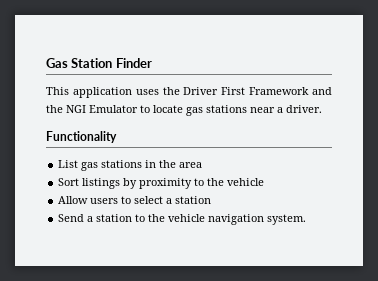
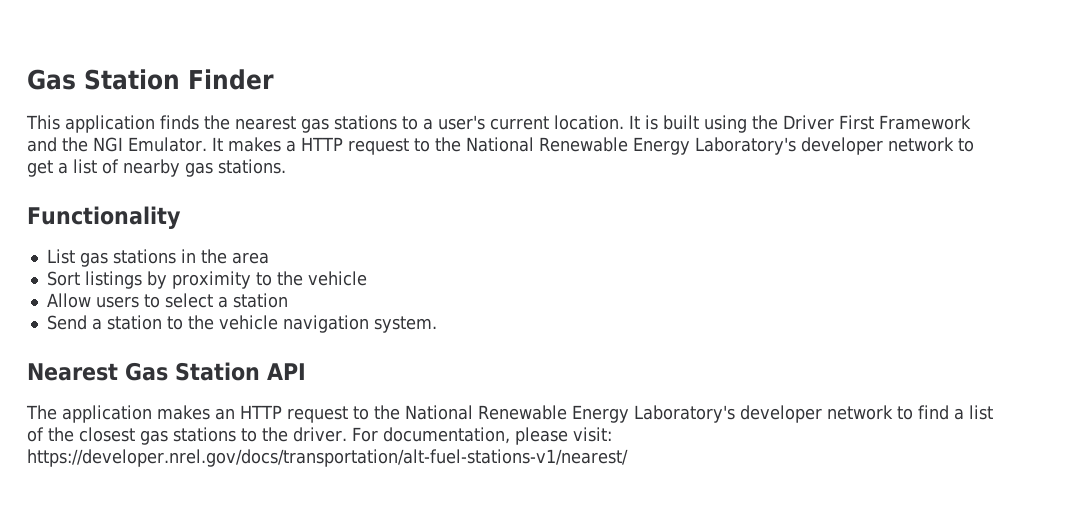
[135,89,159,95] uses -> [160,115,747,133] finds the nearest gas stations to a user's current location. It is built using
[89,105,322,116] Emulator to locate gas stations near a driver. -> [128,137,974,155] [27,159,286,177] Emulator. It makes a HTTP request to the National Renewable Energy Laboratory's developer network to get a list of nearby gas stations.
(307, 219) none -> [27,362,306,381] [26,405,993,423] [27,427,612,445] [27,449,628,467] // Nearest Gas Station API // The application makes an HTTP request to the National Renewable Energy Laboratory's developer network to find a list of the closest gas stations to the driver. For documentation, please visit: https://developer.nrel.gov/docs/transportation/alt-fuel-stations-v1/nearest/

